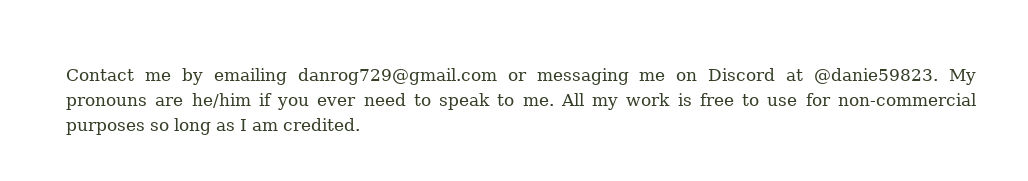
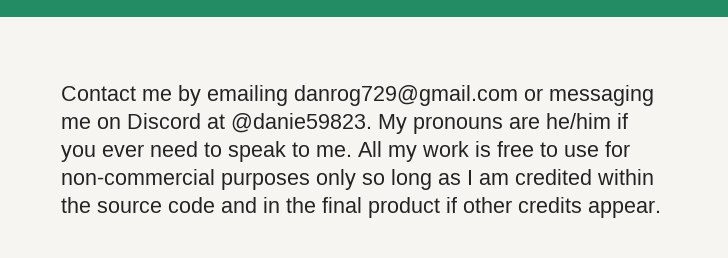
(145, 128) none -> [316,169,356,190] only
[283,118,360,131] credited. -> [515,169,654,185] [61,197,661,218] credited within the source code and in the final product if other credits appear.

